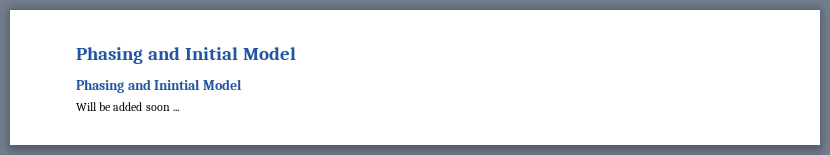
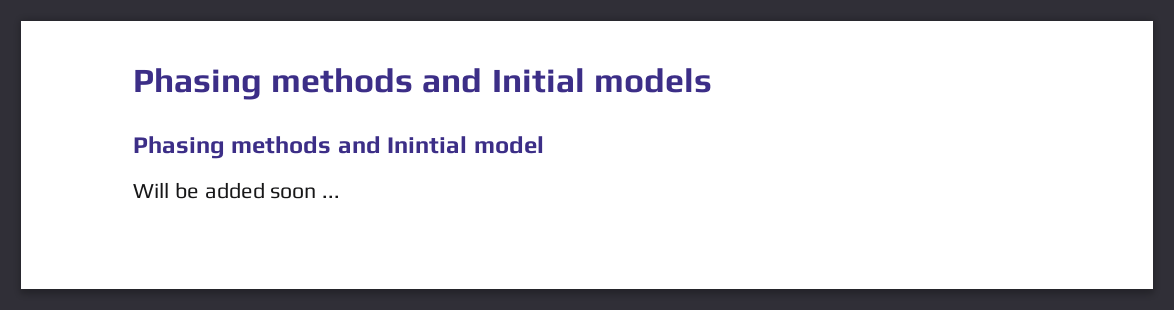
[76,47,143,64] Phasing -> [133,68,414,100] Phasing methods
[243,47,297,60] [76,79,124,93] Model // Phasing -> [593,68,712,93] [133,136,332,159] models // Phasing methods
[202,79,242,90] Model -> [473,136,544,154] model

